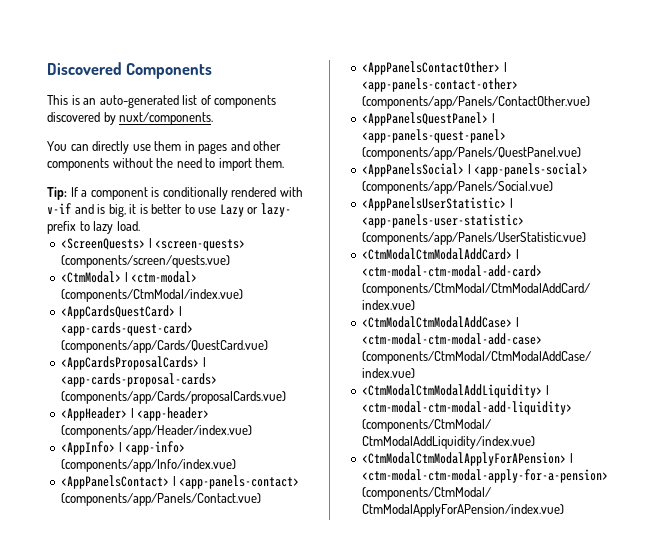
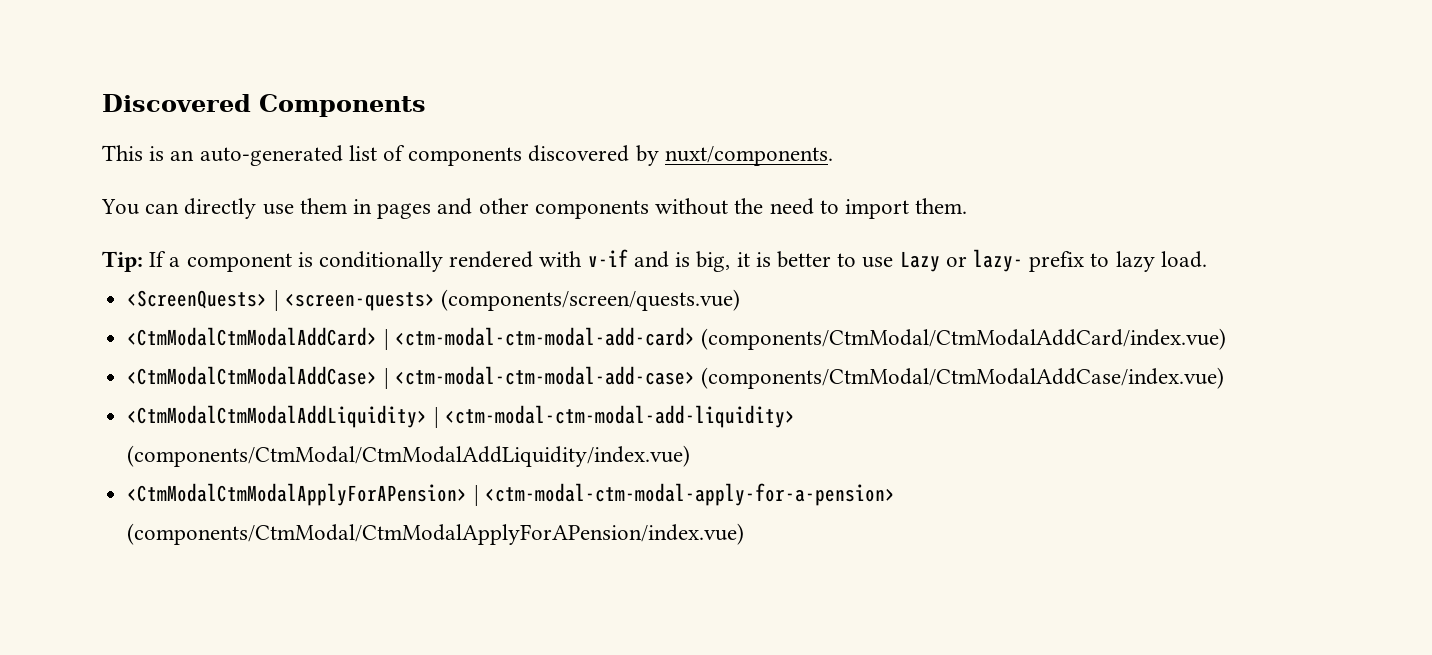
[61,271,198,283] [61,289,244,302] [61,305,182,319] [61,322,194,336] [61,340,269,353] [61,356,206,370] [61,373,218,387] [61,391,287,404] [61,407,210,421] [61,425,253,438] [61,441,186,455] [61,459,237,472] [61,475,300,489] [61,493,262,506] [362,61,507,75] [362,78,519,92] [362,96,591,109] [362,112,495,126] [362,129,507,143] [362,147,582,160] [362,163,589,177] [362,181,554,194] [362,197,513,211] [362,214,525,228] [362,232,587,245] // <CtmModal> | <ctm-modal> (components/CtmModal/index.vue) // <AppCardsQuestCard> | <app-cards-quest-card> (components/app/Cards/QuestCard.vue) // <AppCardsProposalCards> | <app-cards-proposal-cards> (components/app/Cards/proposalCards.vue) // <AppHeader> | <app-header> (components/app/Header/index.vue) // <AppInfo> | <app-info> (components/app/Info/index.vue) // <AppPanelsContact> | <app-panels-contact> (components/app/Panels/Contact.vue) // <AppPanelsContactOther> | <app-panels-contact-other> (components/app/Panels/ContactOther.vue) // <AppPanelsQuestPanel> | <app-panels-quest-panel> (components/app/Panels/QuestPanel.vue) // <AppPanelsSocial> | <app-panels-social> (components/app/Panels/Social.vue) // <AppPanelsUserStatistic> | <app-panels-user-statistic> (components/app/Panels/UserStatistic.vue) -> (740, 300) none

